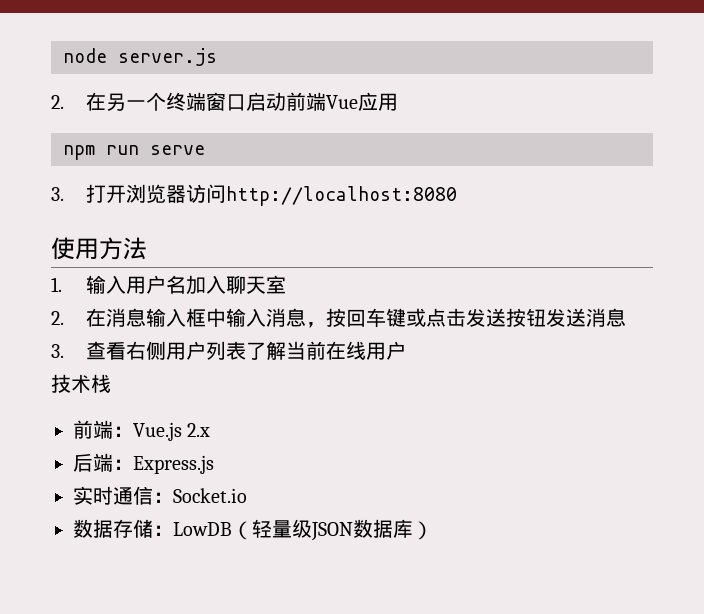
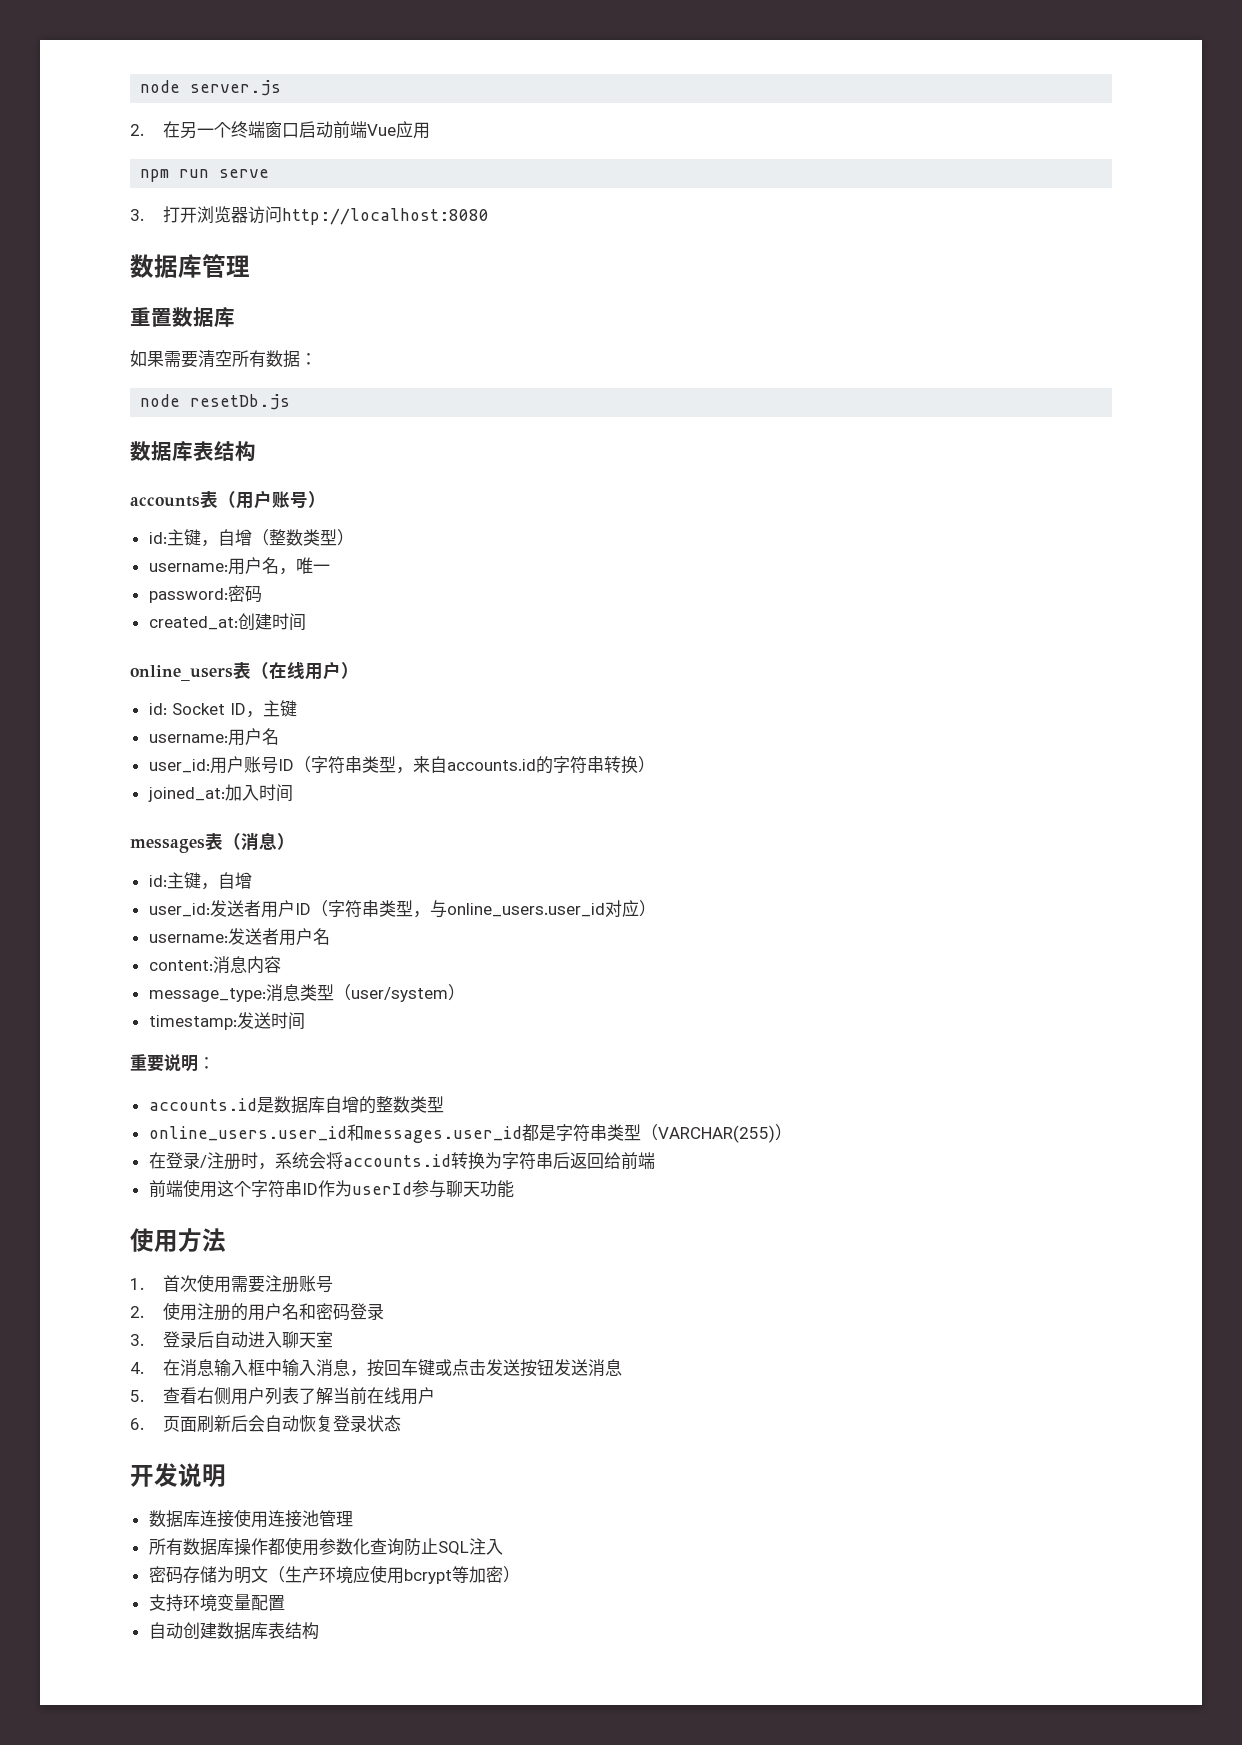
[51,237,147,260] [51,275,206,295] 使用方法 // 1.输入用户名加 -> [130,254,250,278] [130,307,235,327] [130,350,317,368] [140,394,291,410] [130,441,256,462] [130,490,326,509] [148,529,354,547] [148,557,330,575] [148,585,262,603] [148,613,306,631] [130,661,359,681] [148,700,297,718] [148,728,279,746] [148,756,655,774] [147,784,293,802] [130,832,295,853] [148,872,252,890] [148,900,656,918] [148,928,330,946] [148,956,281,974] [148,984,465,1002] [148,1012,305,1030] [130,1054,215,1072] [148,1096,444,1114] [148,1124,792,1143] [148,1152,655,1170] [148,1179,514,1198] [130,1228,226,1252] [130,1274,333,1293] [130,1302,384,1321] [130,1331,265,1348] 数据库管理 // 重置数据库 // 如果需要清空所有数据： // node resetDb.js // 数据库表结构 // accounts表（用户账号） // id:主键，自增（整数类型） // username:用户名，唯一 // password:密码 // created_at:创建时间 // online_users表（在线用户） // id: Socket ID，主键 // username:用户名 // user_id:用户账号ID（字符串类型，来自accounts.id的字符串转换） // joined_at:加入时间 // messages表（消息） // id:主键，自增 // user_id:发送者用户ID（字符串类型，与online_users.user_id对应） // username:发送者用户名 // content:消息内容 // message_type:消息类型（user/system） // timestamp:发送时间 // 重要说明： // accounts.id是数据库自增的整数类型 // online_users.user_id和messages.user_id都是字符串类型（VARCHAR(255)） // 在登录/注册时，系统会将accounts.id转换为字符串后返回给前端 // 前端使用这个字符串ID作为userId参与聊天功能 // 使用方法 // 1.首次使用需要注册账号 // 2.使用注册的用户名和密码登录 // 3.登录后自动进
[51,311,64,325] 2. -> [130,1362,144,1374] 4.
[51,344,64,358] 3. -> [130,1390,144,1402] 5.
[51,374,111,393] [73,420,211,441] [73,453,214,474] [73,486,247,505] [73,519,433,541] 技术栈 // 前端：Vue.js 2.x // 后端：Express.js // 实时通信：Socket.io // 数据存储：LowDB（轻量级JSON数据库） -> [130,1415,401,1432] [130,1463,226,1487] [148,1509,353,1528] [148,1537,503,1556] [148,1565,520,1584] [148,1594,285,1612] [148,1622,319,1640] 6.页面刷新后会自动恢复登录状态 // 开发说明 // 数据库连接使用连接池管理 // 所有数据库操作都使用参数化查询防止SQL注入 // 密码存储为明文（生产环境应使用bcrypt等加密） // 支持环境变量配置 // 自动创建数据库表结构

